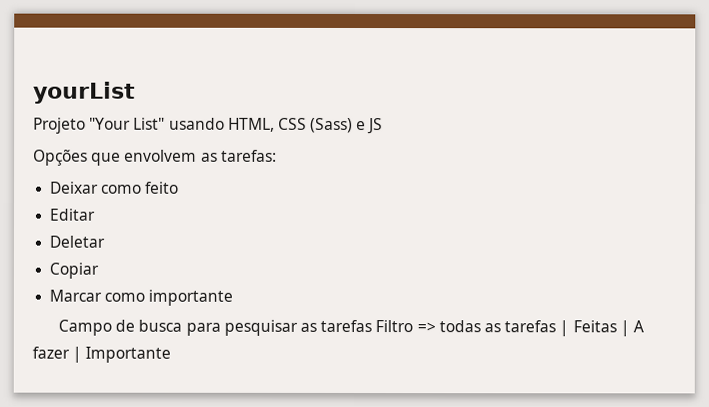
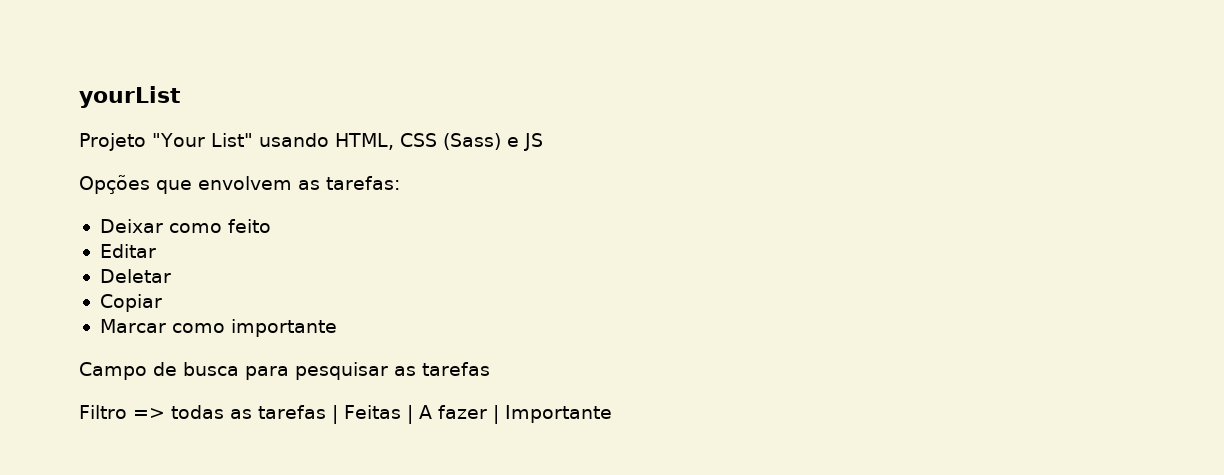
(373, 326) none -> (490, 369) //

